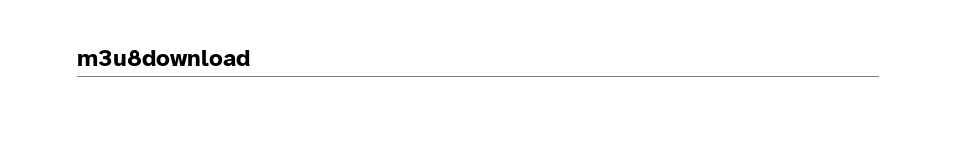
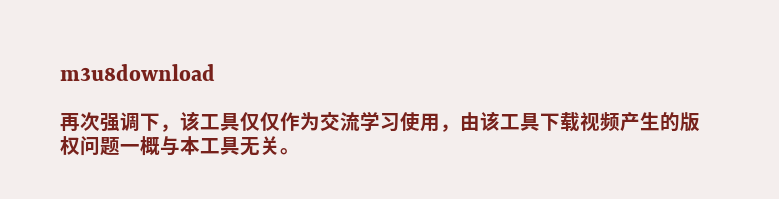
(250, 58) none -> [60,111,700,132] [60,136,300,156] // 再次强调下，该工具仅仅作为交流学习使用，由该工具下载视频产生的版权问题一概与本工具无关。

